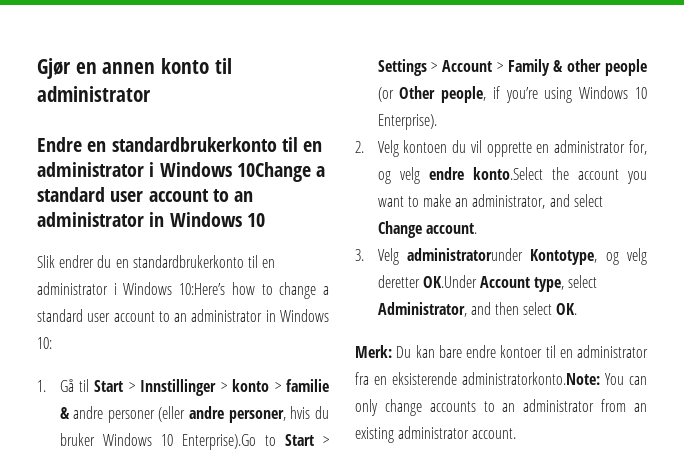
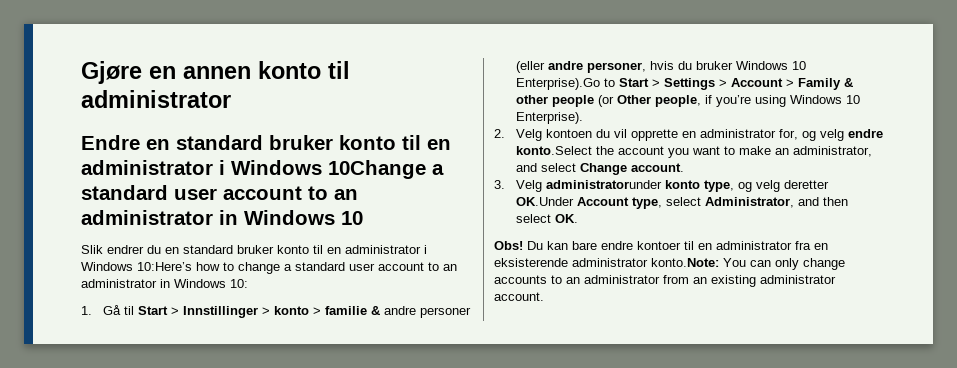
[37,58,71,79] Gjør -> [81,61,142,84] Gjøre
[111,137,277,152] standardbrukerkonto -> [176,135,396,150] standard bruker konto
[132,255,244,268] standardbrukerkonto -> [183,245,309,254] standard bruker konto
[530,249,598,265] Kontotype, -> [664,180,734,192] konto type,
[355,345,392,358] Merk: -> [494,241,523,250] Obs!
[462,372,600,385] administratorkonto.Note: -> [572,258,719,267] administrator konto.Note:

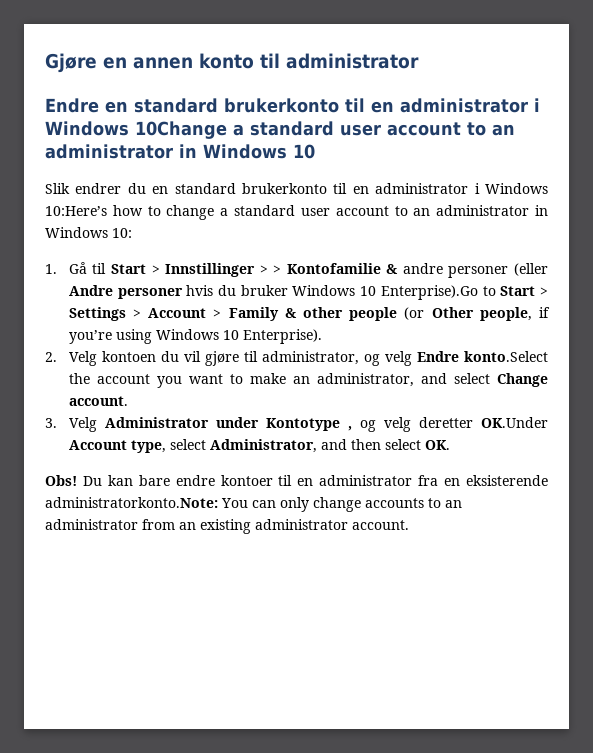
[269,135,396,150] bruker konto -> [224,98,339,113] brukerkonto
[237,245,309,254] bruker konto -> [242,183,327,194] brukerkonto
[273,306,367,315] konto > familie -> [273,263,381,274] > Kontofamilie
[547,61,646,73] andre personer, -> [68,285,183,299] Andre personer
[630,129,883,141] opprette en administrator for, og velg endre -> [204,351,459,366] gjøre til administrator, og velg Endre
[545,180,734,192] administratorunder konto type, -> [104,417,352,431] Administrator under Kontotype ,
[572,258,719,267] administrator konto.Note: -> [45,497,218,508] administratorkonto.Note:

